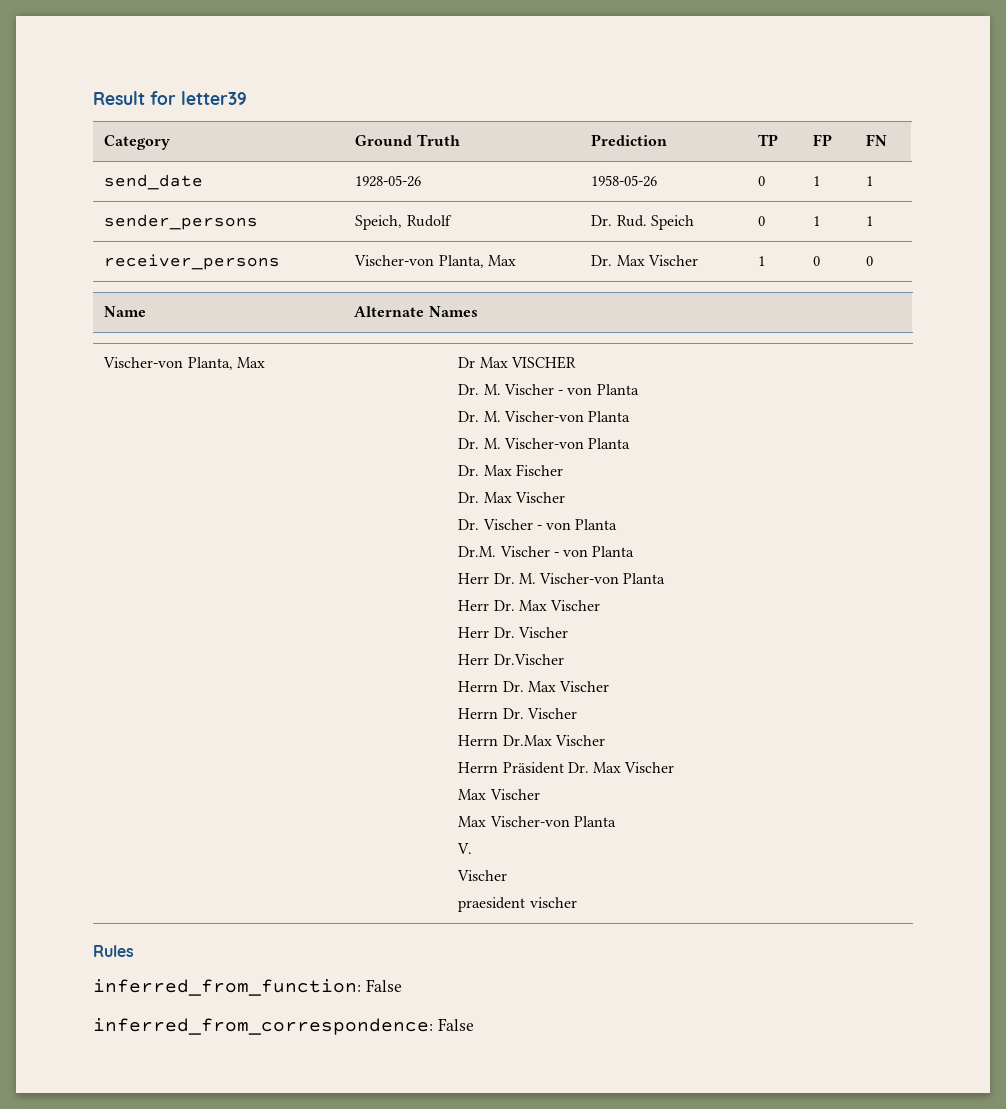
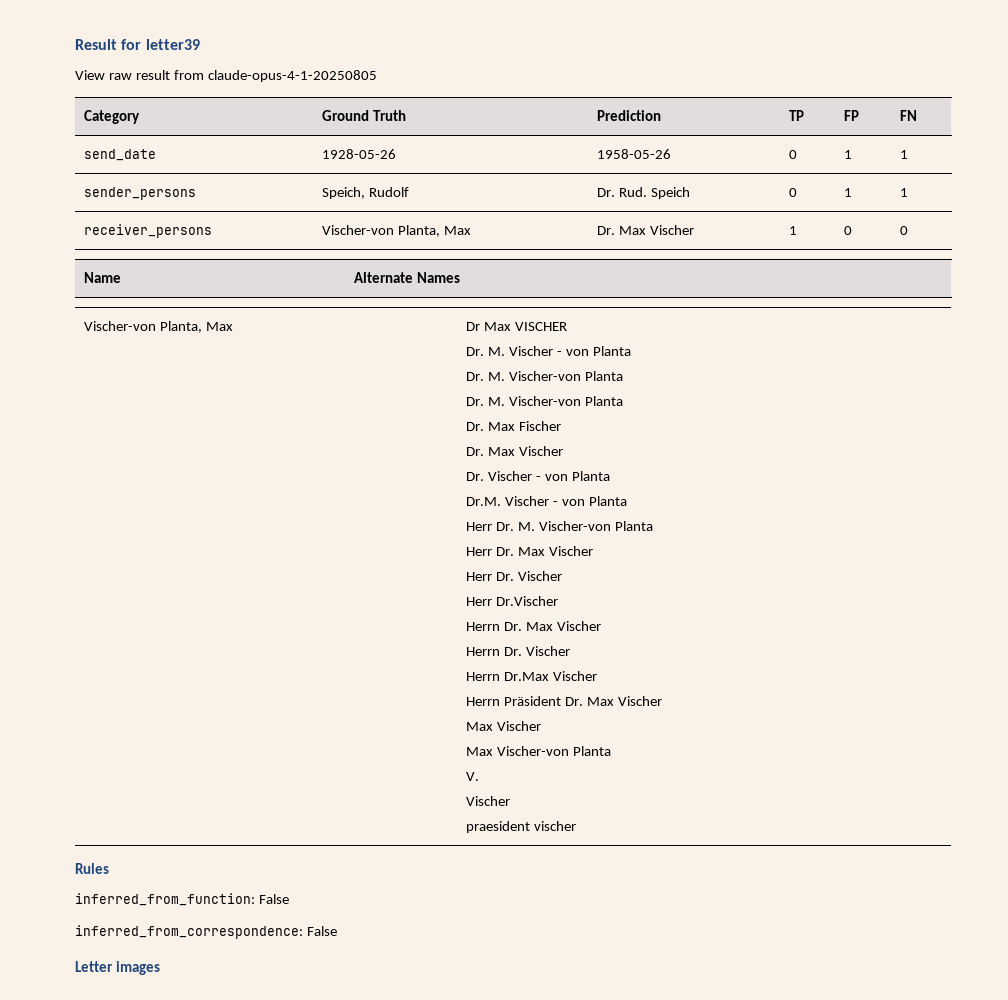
(247, 98) none -> [75,70,377,82] // View raw result from claude-opus-4-1-20250805
(474, 1024) none -> [75,961,160,975] // Letter images

